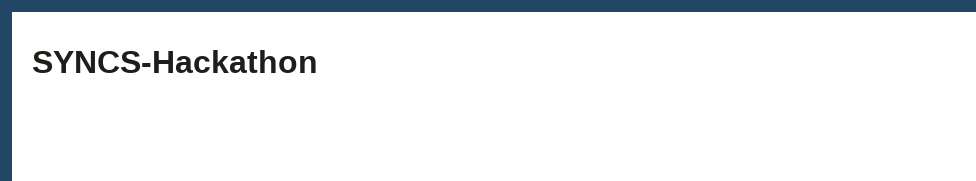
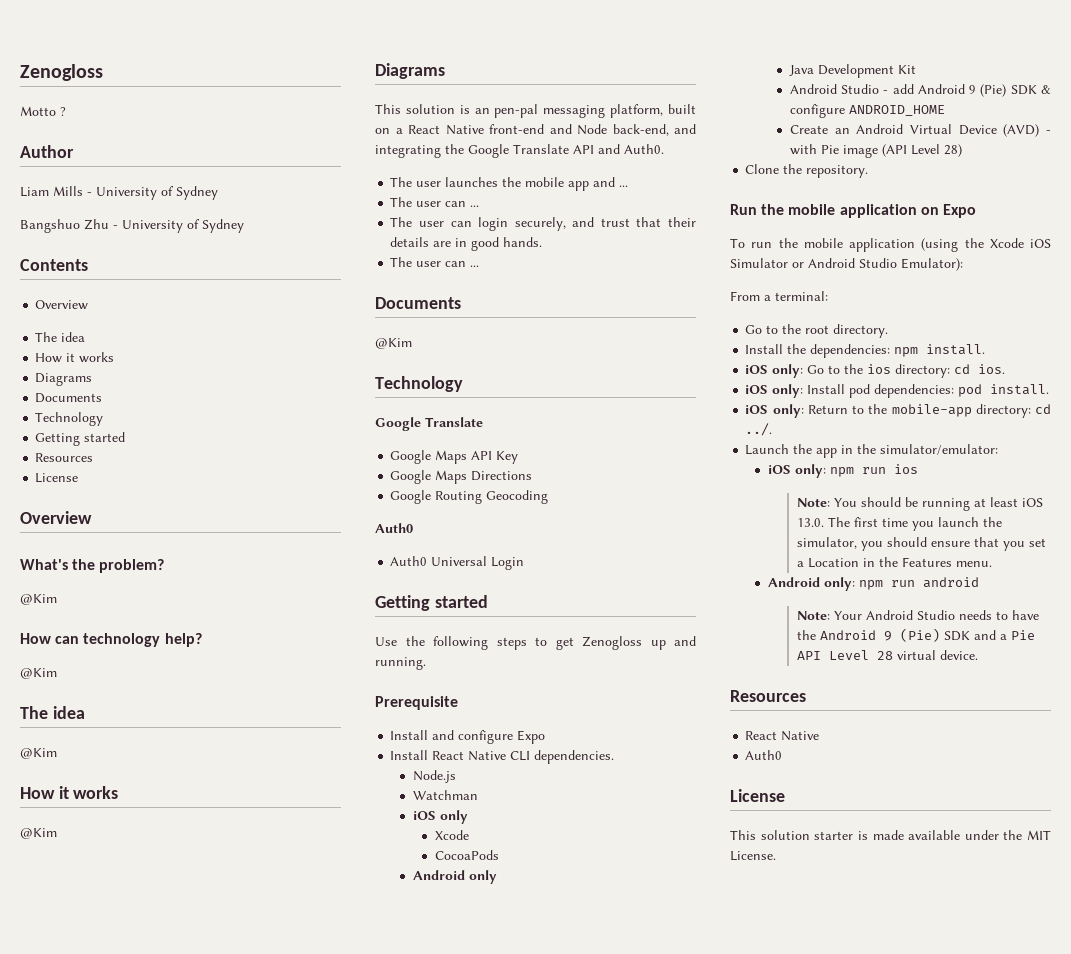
[32,50,318,73] SYNCS-Hackathon -> [20,64,103,81] [20,106,66,116] [20,145,74,158] [20,186,218,200] [20,219,244,233] [20,259,88,271] [35,300,89,310] [35,332,86,342] [35,352,115,363] [35,373,93,386] [35,393,103,403] [35,412,104,426] [35,432,126,446] [35,453,94,462] [35,473,79,483] [20,511,92,524] [20,559,165,573] [20,594,57,605] [20,633,202,647] [20,668,57,679] [20,706,85,719] [20,748,57,759] [20,786,119,799] [20,828,57,839] [375,63,445,79] [375,104,696,118] [375,124,696,136] [375,144,664,158] [390,177,629,191] [390,197,480,207] [390,217,696,231] [390,237,543,251] [390,257,480,267] [375,297,461,309] [375,338,412,349] [375,376,463,392] [375,417,483,431] [390,450,519,464] [390,470,533,484] [390,490,549,504] [375,523,413,533] [390,556,525,570] [375,595,488,611] [375,636,696,650] [375,657,426,670] [375,696,458,710] [390,730,546,744] [390,750,615,764] [412,770,456,783] [412,790,478,800] [412,810,468,824] [434,830,469,840] [434,850,499,860] [412,870,497,884] [788,64,916,78] [789,84,1051,97] [789,104,945,118] [789,124,1051,137] [789,144,962,158] [745,164,869,178] [730,204,976,218] [730,238,1051,252] [730,258,963,271] [730,291,828,301] [745,324,889,338] [745,344,986,358] [745,364,1006,378] [745,384,1050,398] [745,404,1051,418] [745,423,773,436] [745,444,999,458] [767,464,918,478] [796,497,1043,511] [796,517,1002,531] [796,537,1046,551] [796,557,992,568] [767,577,979,591] [796,610,1039,620] [796,628,1035,642] [796,650,978,660] [730,690,806,702] [745,731,820,741] [745,750,783,760] [730,789,785,802] [730,830,1051,840] [730,851,776,861] Zenogloss // Motto ? // Author // Liam Mills - University of Sydney // Bangshuo Zhu - University of Sydney // Contents // Overview // The idea // How it works // Diagrams // Documents // Technology // Getting started // Resources // License // Overview // What's the problem? // @Kim // How can technology help? // @Kim // The idea // @Kim // How it works // @Kim // Diagrams // This solution is an pen-pal messaging platform, built on a React Native front-end and Node back-end, and integrating the Google Translate API and Auth0. // The user launches the mobile app and ... // The user can ... // The user can login securely, and trust that their details are in good hands. // The user can ... // Documents // @Kim // Technology // Google Translate // Google Maps API Key // Google Maps Directions // Google Routing Geocoding // Auth0 // Auth0 Universal Login // Getting started // Use the following steps to get Zenogloss up and running. // Prerequisite // Install and configure Expo // Install React Native CLI dependencies. // Node.js // Watchman // iOS only // Xcode // CocoaPods // Android only // Java Development Kit // Android Studio - add Android 9 (Pie) SDK & configure ANDROID_HOME // Create an Android Virtual Device (AVD) - with Pie image (API Level 28) // Clone the repository. // Run the mobile application on Expo // To run the mobile application (using the Xcode iOS Simulator or Android Studio Emulator): // From a terminal: // Go to the root directory. // Install the dependencies: npm install. // iOS only: Go to the ios directory: cd ios. // iOS only: Install pod dependencies: pod install. // iOS only: Return to the mobile-app directory: cd ../. // Launch the app in the simulator/emulator: // iOS only: npm run ios // Note: You should be running at least iOS 13.0. The first time you launch the simulator, you should ensure that you set a Location in the Features menu. // Android only: npm run android // Note: Your Android Studio needs to have the Android 9 (Pie) SDK and a Pie API Level 28 virtual device. // Resources // React Native // Auth0 // License // This solution starter is made available under the MIT License.

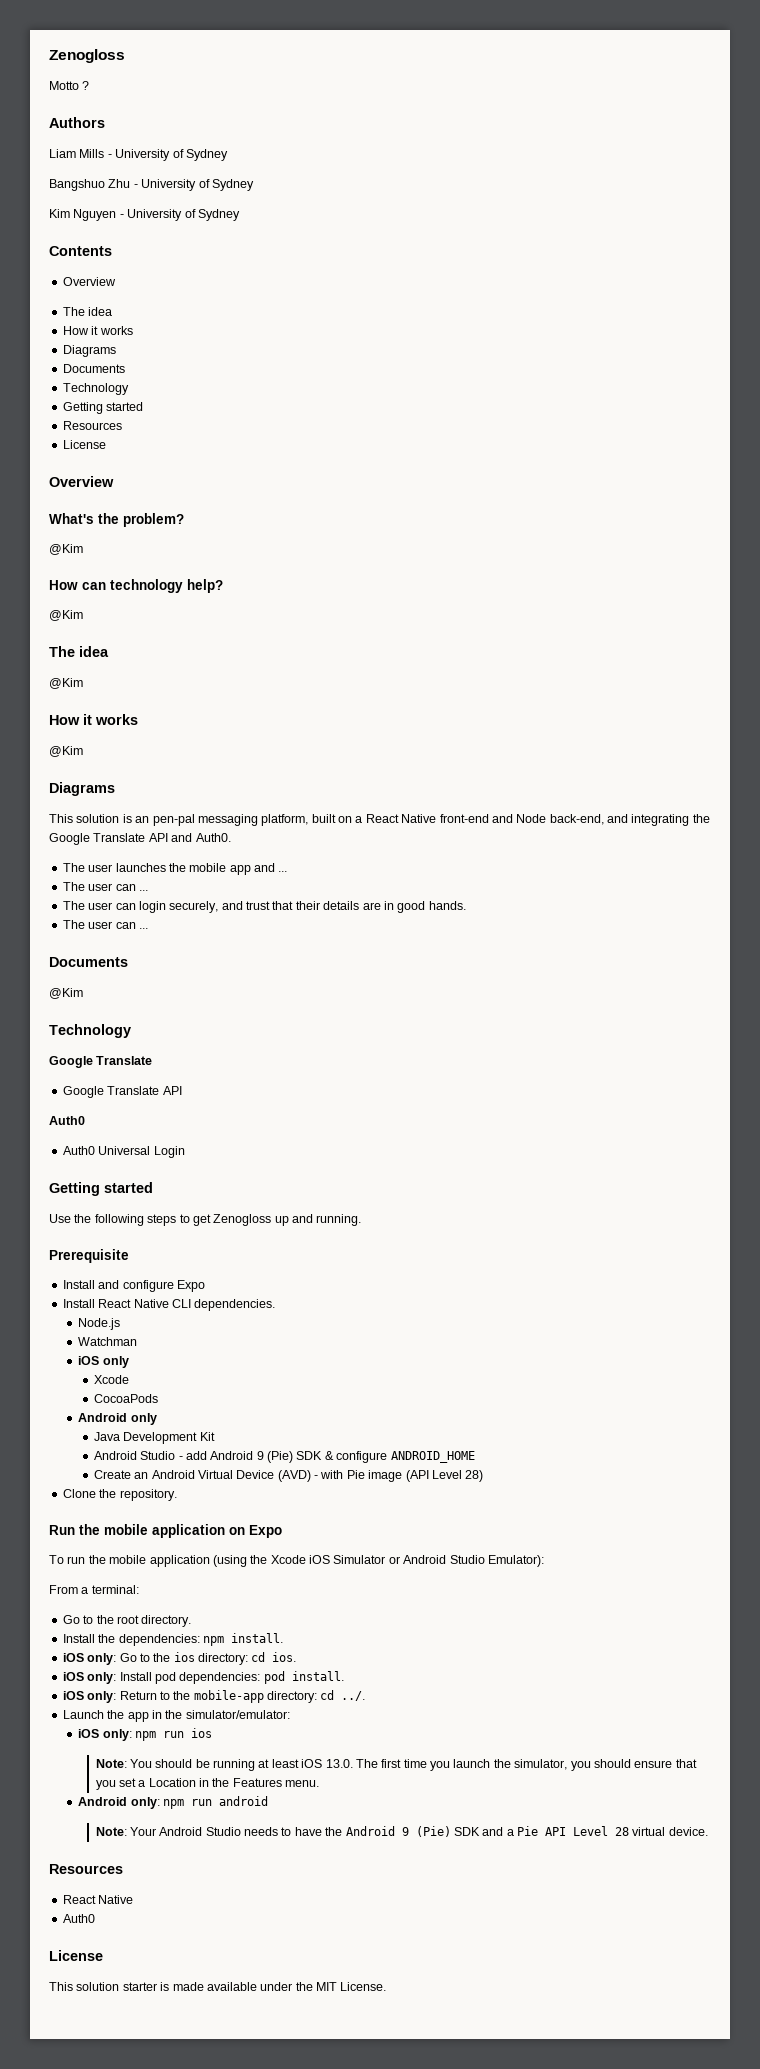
[20,145,74,158] Author -> [49,117,105,128] Authors
(244, 226) none -> [49,209,240,221] // Kim Nguyen - University of Sydney
[435,450,519,464] [390,470,533,484] [390,490,549,504] Maps API Key // Google Maps Directions // Google Routing Geocoding -> [107,1086,182,1095] Translate API

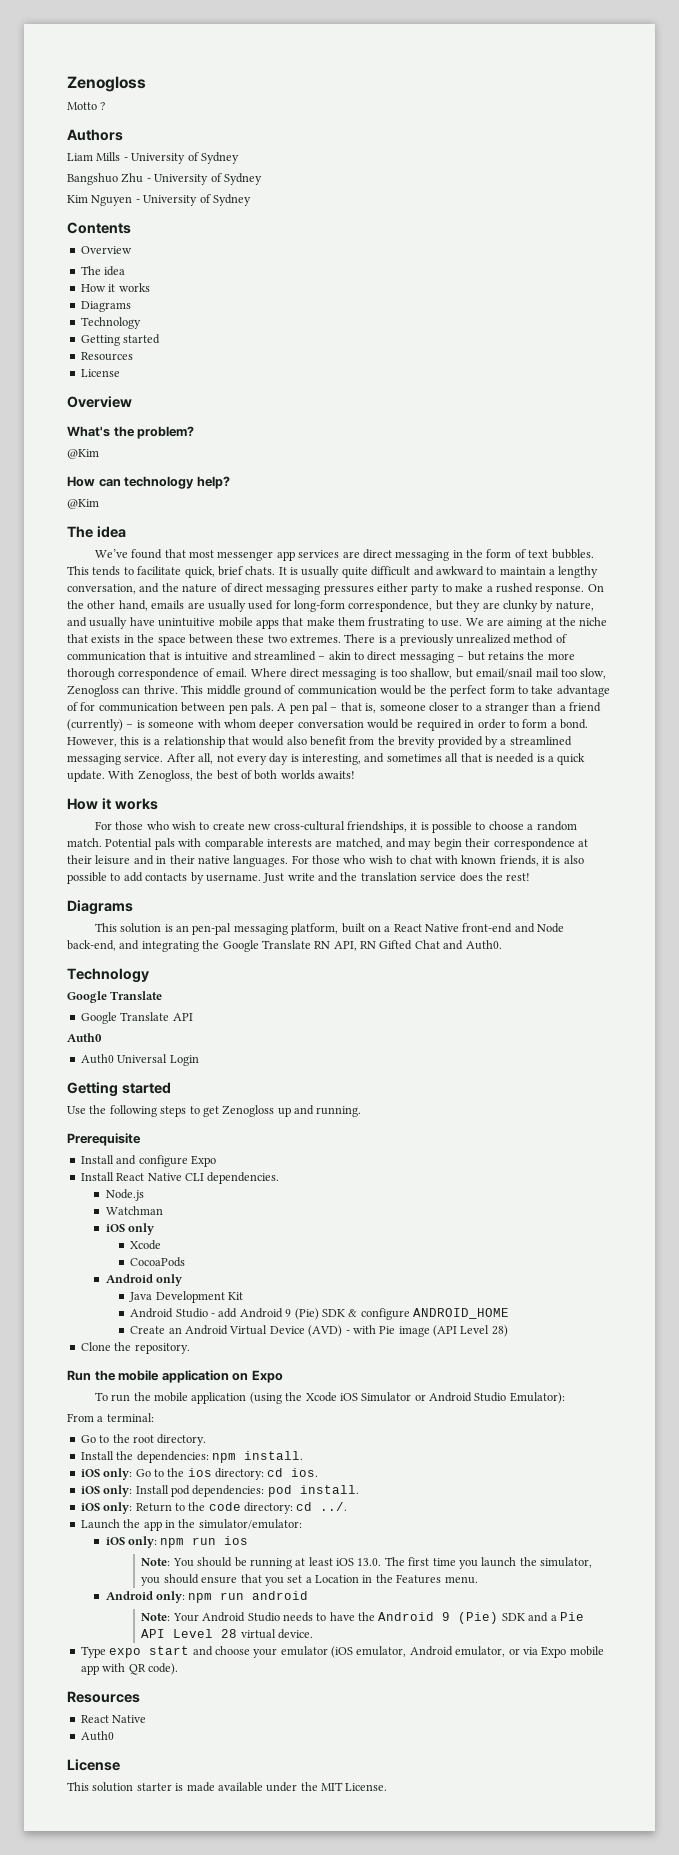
[62,364,125,373] // Documents -> (131, 306) none
[49,678,83,689] [49,714,138,725] [49,746,83,757] @Kim // How it works // @Kim -> [94,549,594,561] [67,566,599,578] [67,583,604,595] [67,600,594,612] [67,617,608,629] [67,634,567,646] [67,651,575,663] [67,668,607,680] [67,685,610,697] [67,702,602,714] [67,719,588,731] [67,736,572,748] [67,753,586,765] [67,770,355,782] [67,798,158,810] [94,821,577,833] [67,838,588,850] [67,855,584,867] [67,872,531,884] We’ve found that most messenger app services are direct messaging in the form of text bubbles. This tends to facilitate quick, brief chats. It is usually quite difficult and awkward to maintain a lengthy conversation, and the nature of direct messaging pressures either party to make a rushed response. On the other hand, emails are usually used for long-form correspondence, but they are clunky by nature, and usually have unintuitive mobile apps that make them frustrating to use. We are aiming at the niche that exists in the space between these two extremes. There is a previously unrealized method of communication that is intuitive and streamlined – akin to direct messaging – but retains the more thorough correspondence of email. Where direct messaging is too shallow, but email/snail mail too slow, Zenogloss can thrive. This middle ground of communication would be the perfect form to take advantage of for communication between pen pals. A pen pal – that is, someone closer to a stranger than a friend (currently) – is someone with whom deeper conversation would be required in order to form a bond. However, this is a relationship that would also benefit from the brevity provided by a streamlined messaging service. After all, not every day is interesting, and sometimes all that is needed is a quick update. With Zenogloss, the best of both worlds awaits! // How it works // For those who wish to create new cross-cultural friendships, it is possible to choose a random match. Potential pals with comparable interests are matched, and may begin their correspondence at their leisure and in their native languages. For those who wish to chat with known friends, it is also possible to add contacts by username. Just write and the translation service does the rest!
[148,833,231,842] [62,863,288,875] [62,882,148,891] [62,901,466,913] [62,920,148,929] [49,957,128,967] [49,988,83,999] API and Auth0. // The user launches the mobile app and ... // The user can ... // The user can login securely, and trust that their details are in good hands. // The user can ... // Documents // @Kim -> [314,940,502,951] RN API, RN Gifted Chat and Auth0.
[193,1690,264,1703] mobile-app -> [208,1502,241,1511] code
(708, 1831) none -> [80,1646,604,1658] [80,1663,178,1675] // Type expo start and choose your emulator (iOS emulator, Android emulator, or via Expo mobile app with QR code).

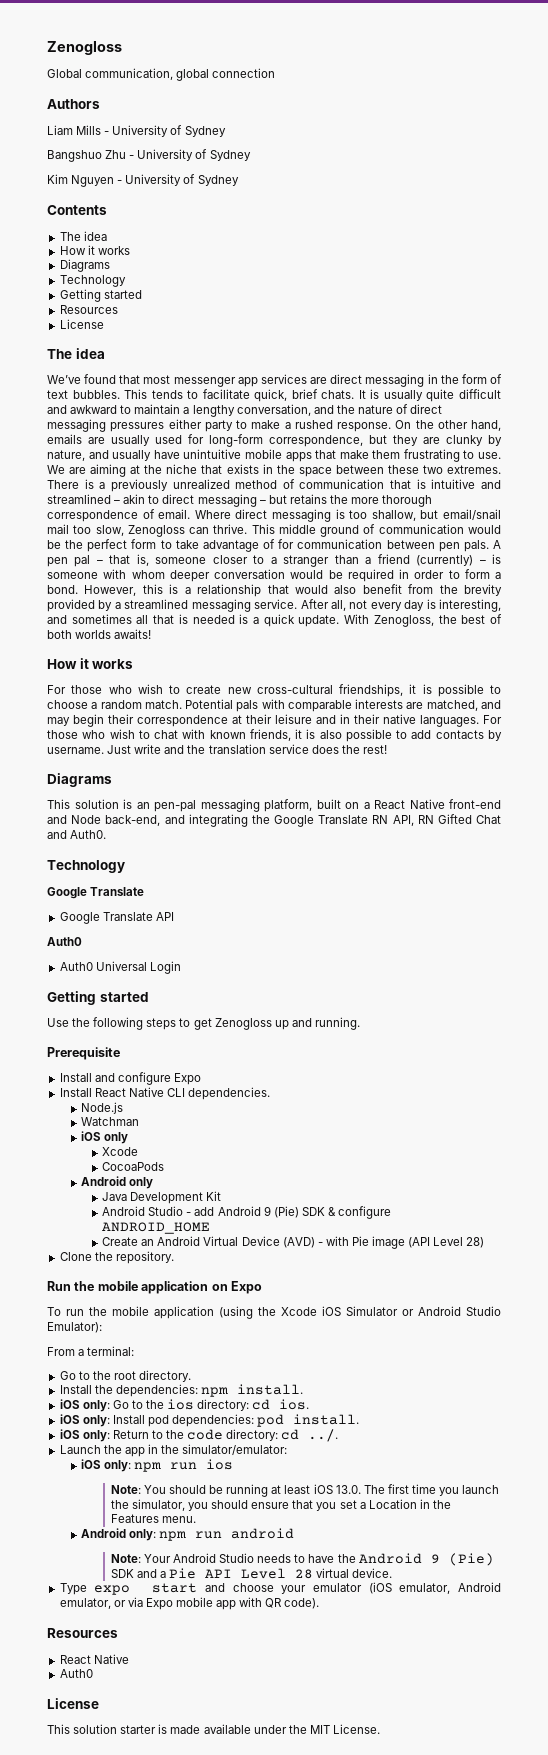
[67,102,106,110] Motto ? -> [47,68,276,81] Global communication, global connection
[80,246,132,254] // Overview -> (107, 210) none
[67,396,132,408] [67,426,195,439] [67,449,99,459] [67,476,230,489] [67,499,99,509] // Overview // What's the problem? // @Kim // How can technology help? // @Kim -> (104, 324) none

